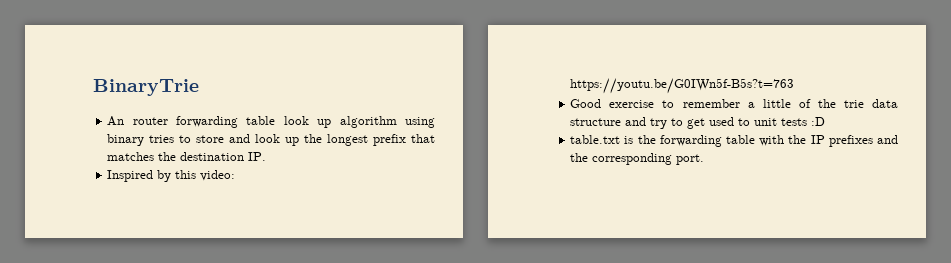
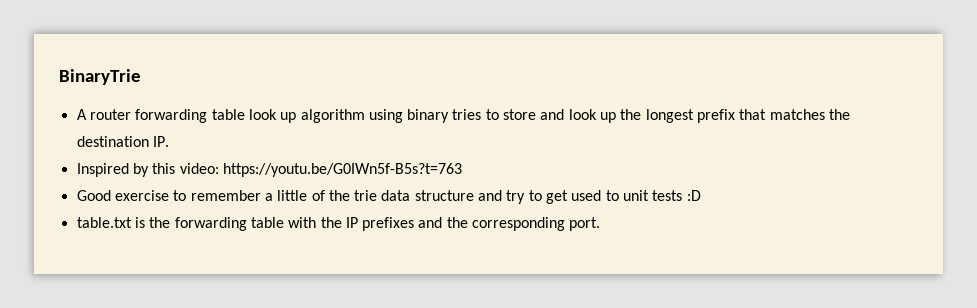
[107,116,125,126] An -> [76,109,87,120] A

